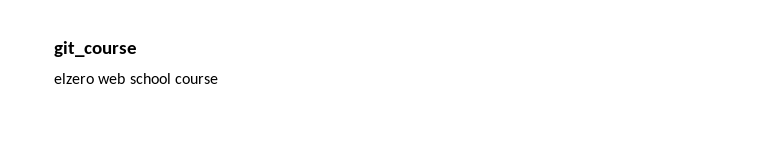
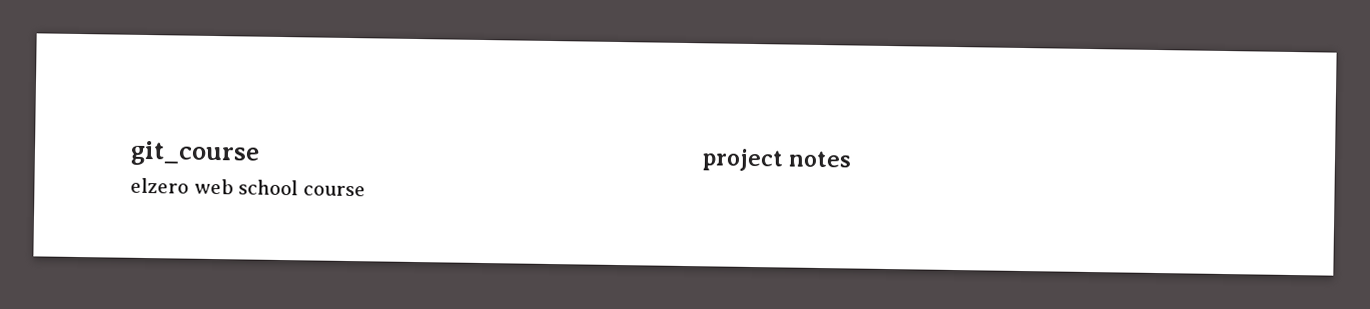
(218, 80) none -> [702,148,853,172] // project notes

